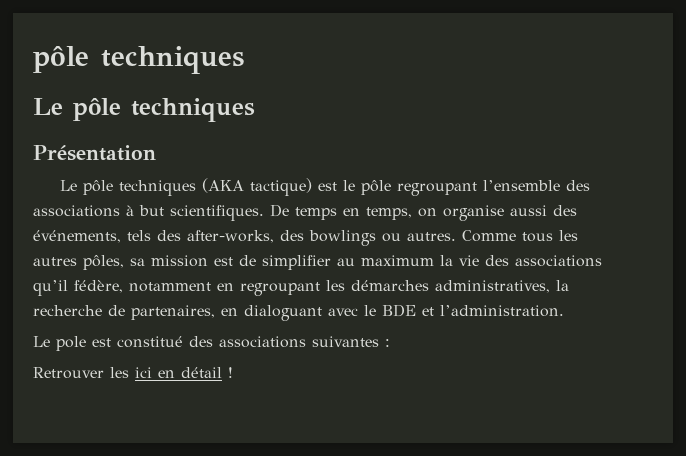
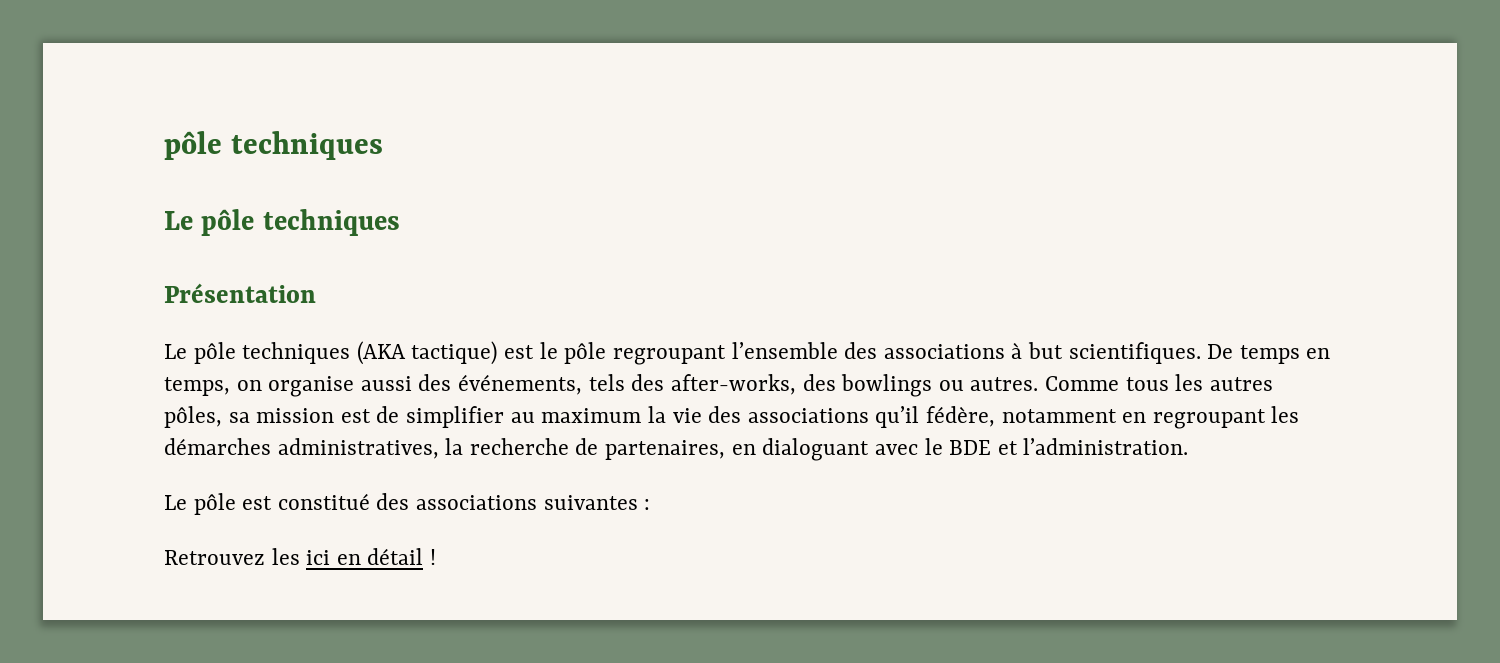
[56,336,86,351] pole -> [193,493,236,515] pôle
[33,367,104,379] Retrouver -> [164,550,265,565] Retrouvez

